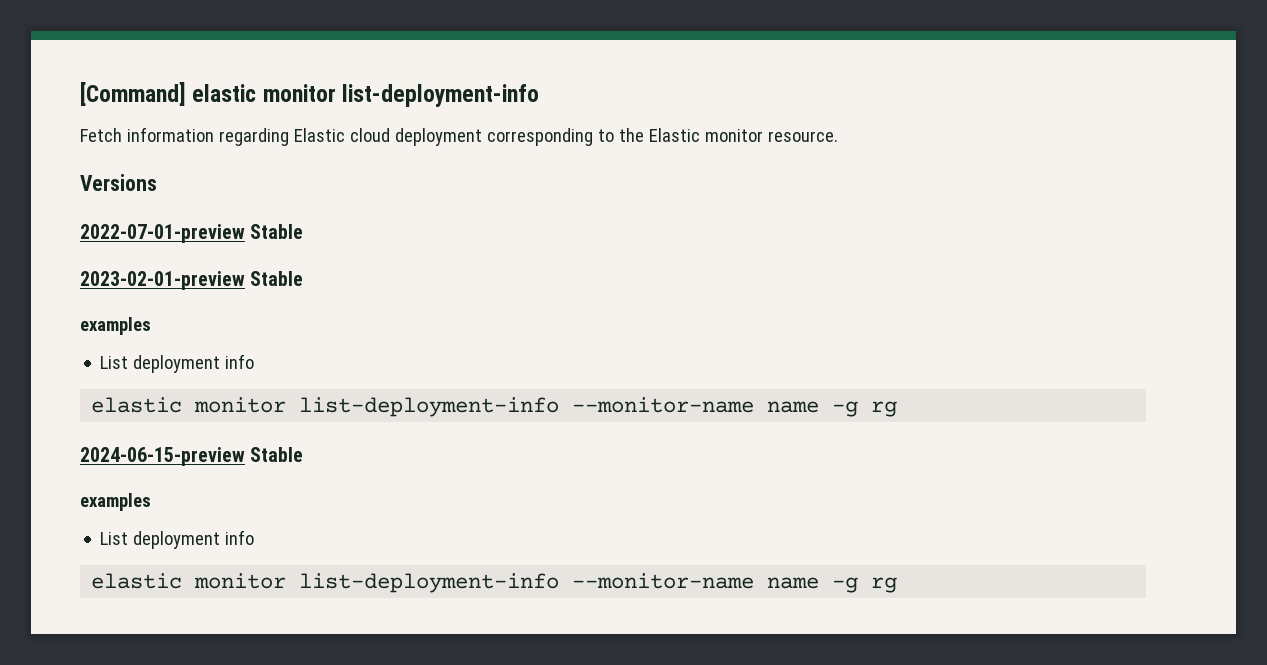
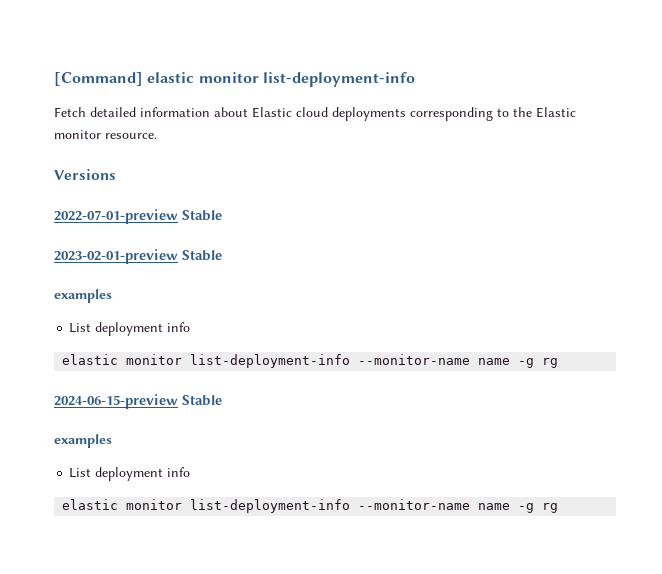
[126,127,289,146] information regarding -> [90,107,248,117] detailed information about
[394,128,482,146] deployment -> [332,107,406,121] deployments

